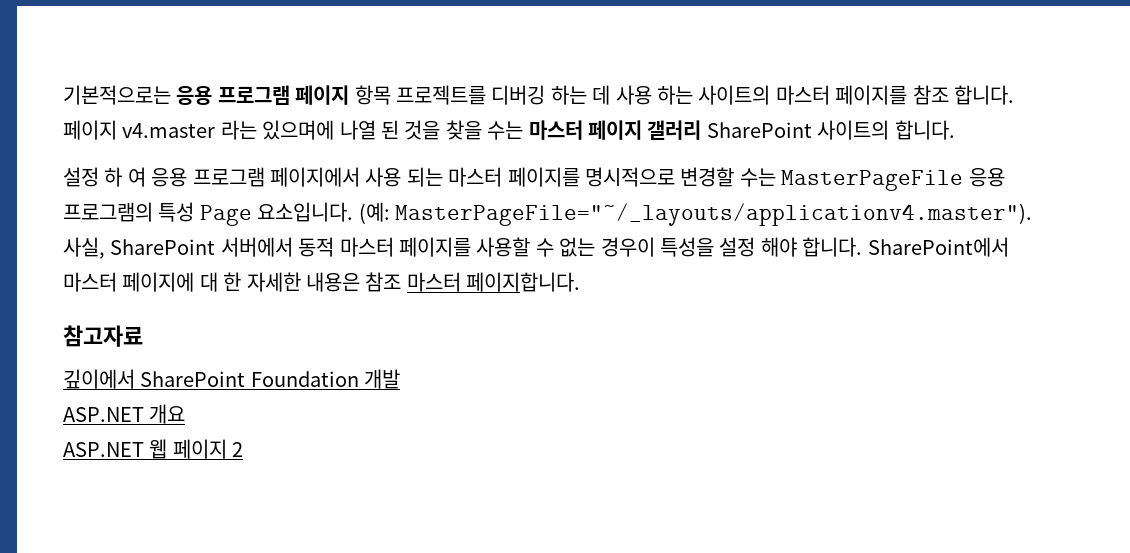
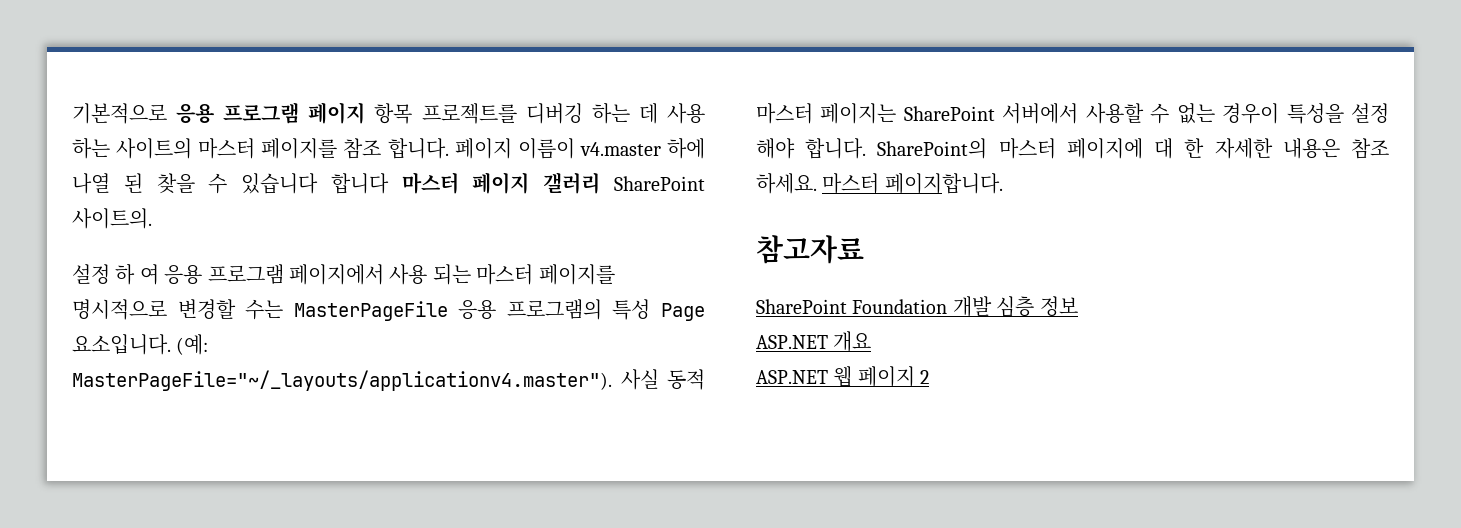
[63,85,171,105] 기본적으로는 -> [72,103,167,124] 기본적으로
[122,120,524,140] v4.master 라는 있으며에 나열 된 것을 찾을 수는 -> [517,138,705,159] [72,173,389,194] 이름이 v4.master 하에 나열 된 찾을 수 있습니다 합니다
[817,120,955,140] 사이트의 합니다. -> [72,208,152,229] 사이트의.
[63,237,471,259] 사실, SharePoint 서버에서 동적 마스터 페이지를 -> [620,369,705,390] [756,103,1079,124] 사실 동적 마스터 페이지는 SharePoint 서버에서
[867,237,1009,257] SharePoint에서 -> [877,138,988,159] SharePoint의
(402, 282) none -> [756,173,817,194] 하세요.
[63,369,135,389] 깊이에서 -> (864, 249) none
(401, 379) none -> [996,296,1078,317] 심층 정보

